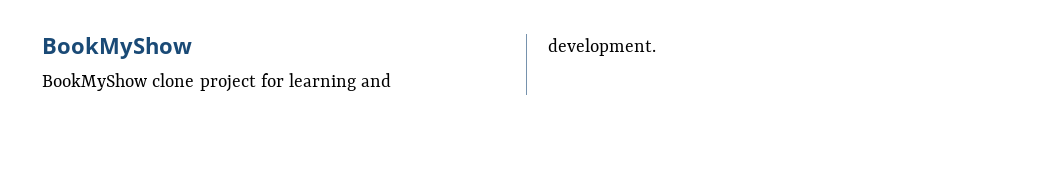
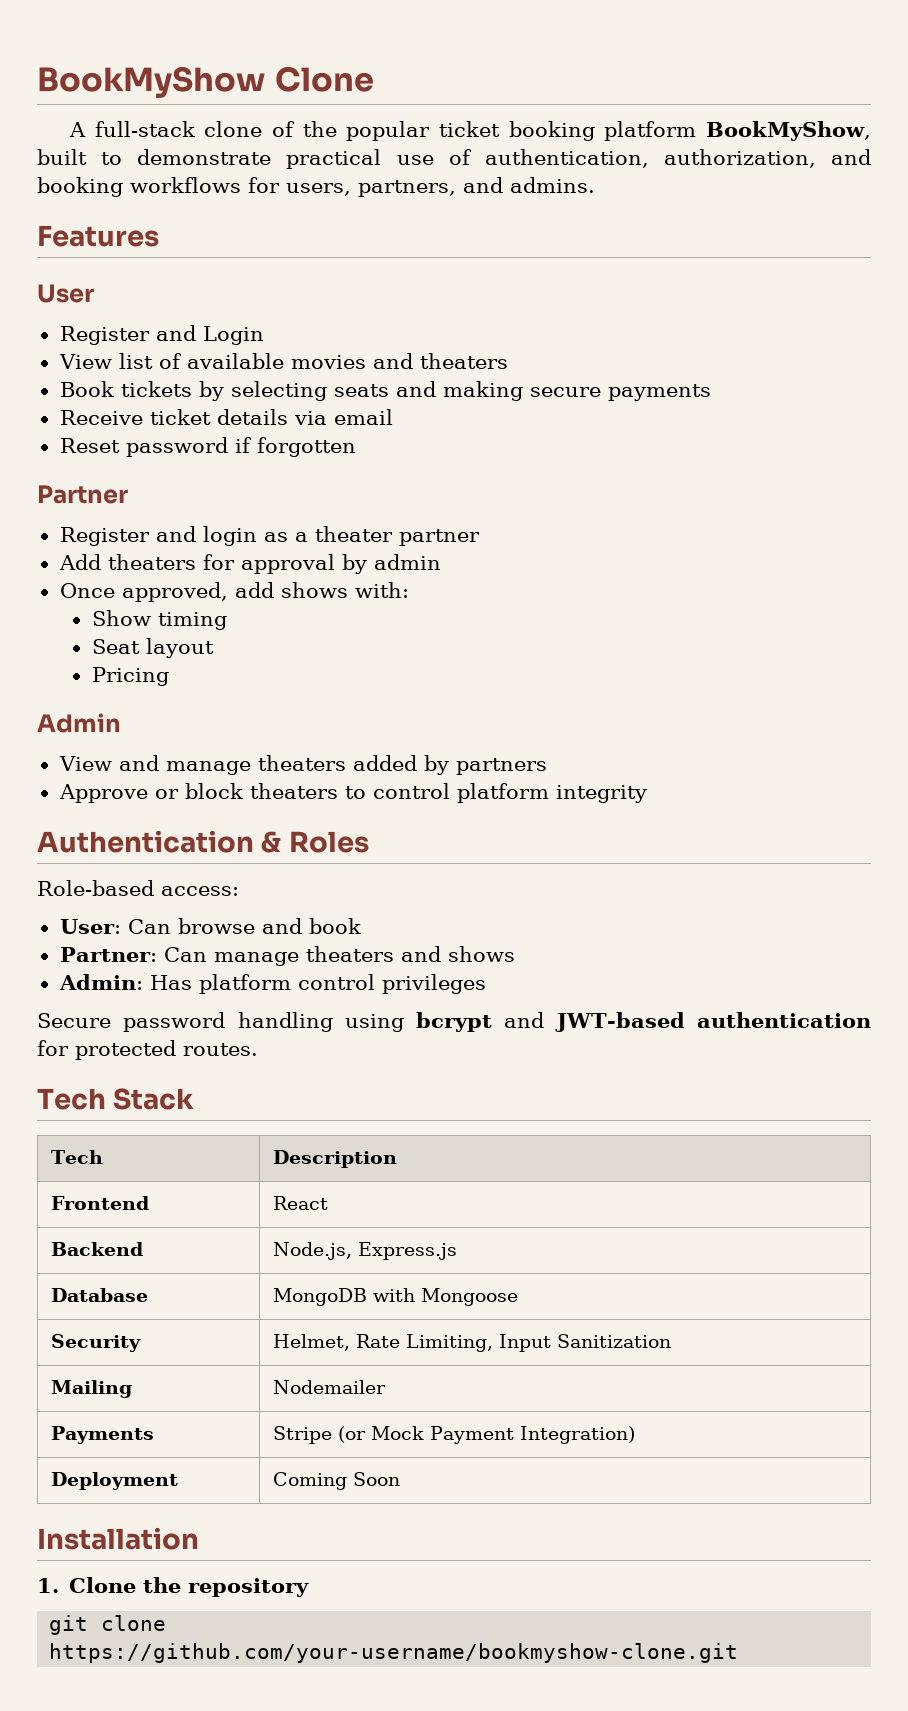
[42,37,192,59] [42,73,392,92] [548,38,656,56] BookMyShow // BookMyShow clone project for learning and development. -> [37,66,374,98] [68,121,871,141] [37,149,871,169] [37,177,595,197] [37,225,159,247] [37,284,94,303] [59,325,264,345] [58,353,508,369] [59,381,711,401] [59,409,393,425] [59,437,356,457] [37,485,128,504] [59,526,480,546] [58,554,441,574] [59,582,409,602] [91,610,227,630] [91,638,214,658] [91,667,169,686] [37,713,121,733] [58,755,547,775] [58,783,647,803] [37,830,369,853] [37,880,239,896] [59,918,361,934] [59,946,515,966] [58,974,486,994] [37,1012,871,1032] [37,1040,258,1060] [37,1088,195,1110] [51,1150,104,1164] [273,1150,398,1168] [51,1196,150,1210] [273,1196,329,1210] [51,1242,144,1256] [273,1242,458,1260] [51,1288,149,1302] [273,1288,519,1306] [51,1334,142,1352] [273,1334,672,1352] [51,1380,133,1398] [273,1380,387,1394] [51,1426,155,1444] [273,1426,636,1444] [51,1472,179,1490] [273,1472,401,1490] [37,1527,199,1550] [37,1577,310,1597] [49,1615,167,1635] [49,1643,739,1663] BookMyShow Clone // A full-stack clone of the popular ticket booking platform BookMyShow, built to demonstrate practical use of authentication, authorization, and booking workflows for users, partners, and admins. // Features // User // Register and Login // View list of available movies and theaters // Book tickets by selecting seats and making secure payments // Receive ticket details via email // Reset password if forgotten // Partner // Register and login as a theater partner // Add theaters for approval by admin // Once approved, add shows with: // Show timing // Seat layout // Pricing // Admin // View and manage theaters added by partners // Approve or block theaters to control platform integrity // Authentication & Roles // Role-based access: // User: Can browse and book // Partner: Can manage theaters and shows // Admin: Has platform control privileges // Secure password handling using bcrypt and JWT-based authentication for protected routes. // Tech Stack // Tech | Description // Frontend | React // Backend | Node.js, Express.js // Database | MongoDB with Mongoose // Security | Helmet, Rate Limiting, Input Sanitization // Mailing | Nodemailer // Payments | Stripe (or Mock Payment Integration) // Deployment | Coming Soon // Installation // 1. Clone the repository // git clone https://github.com/your-username/bookmyshow-clone.git

